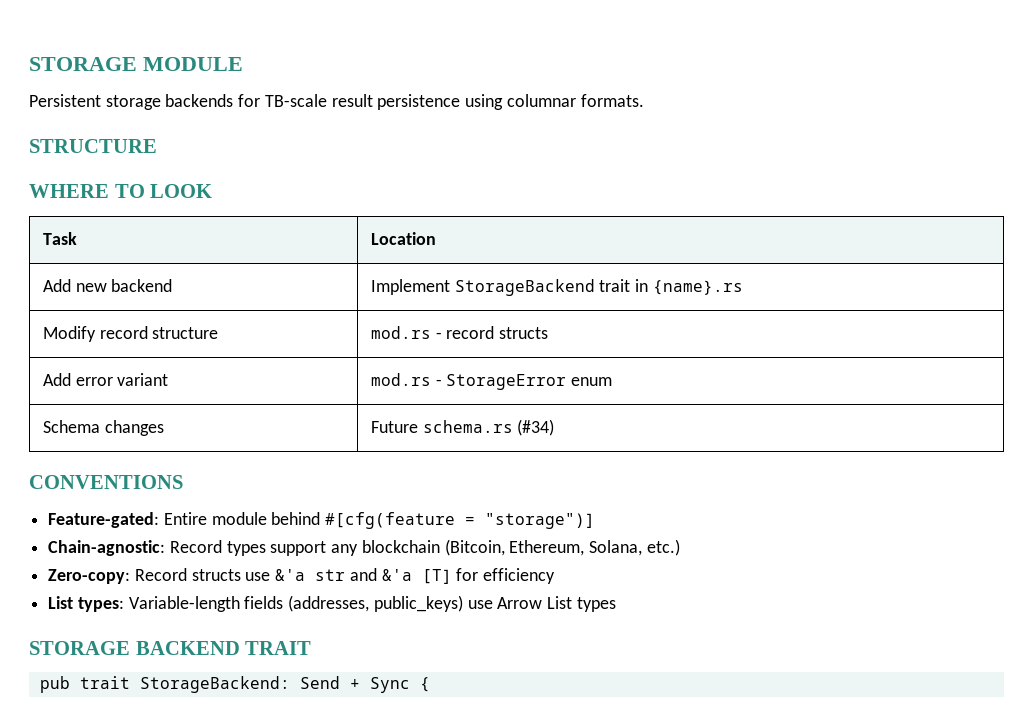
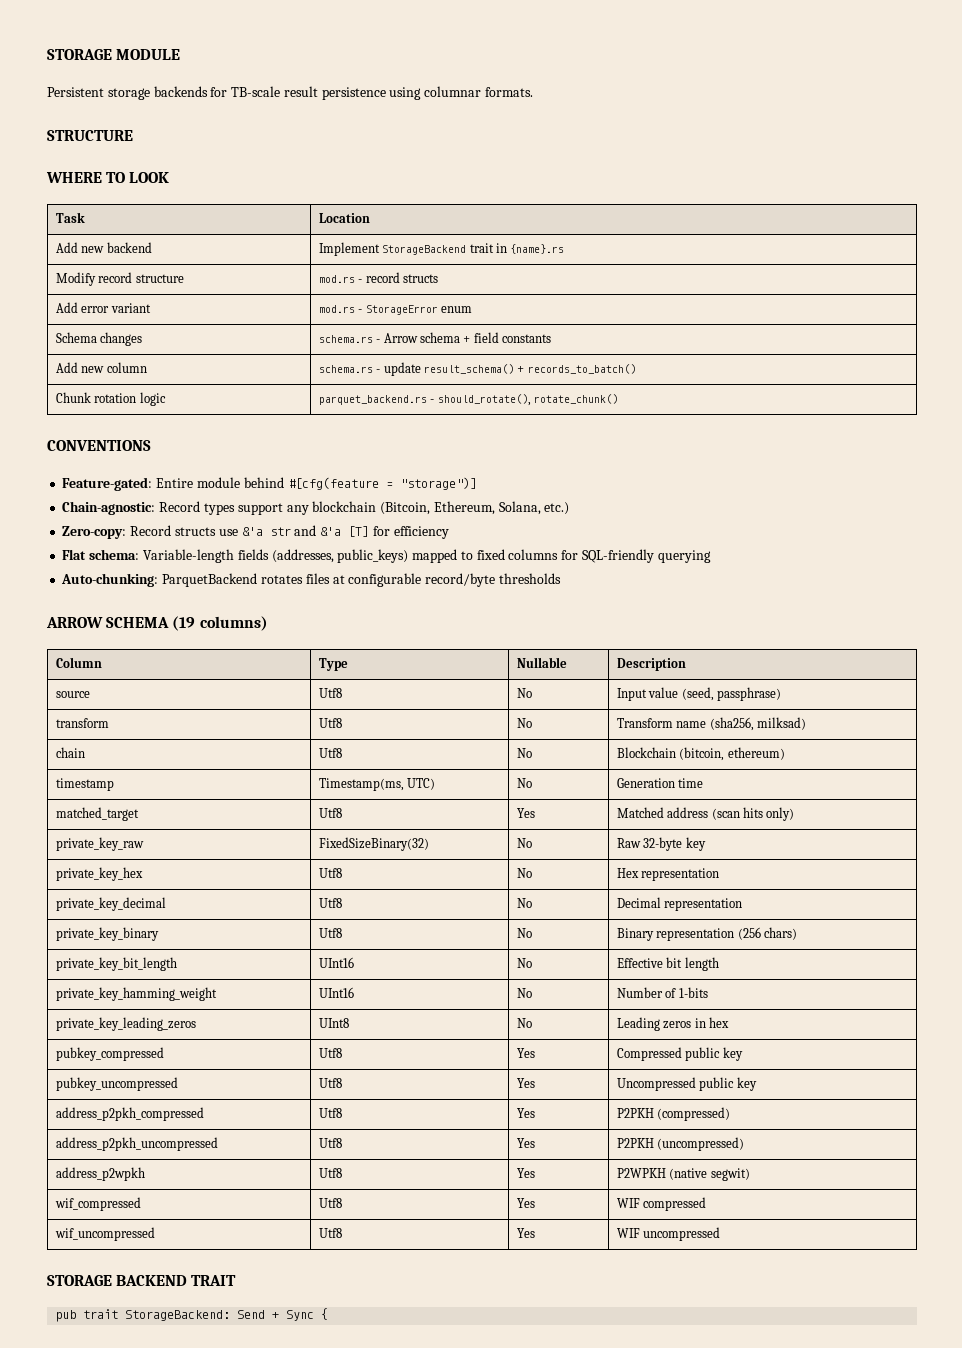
[370,419,555,436] Future schema.rs (#34) -> [318,332,552,343] [55,362,147,373] [318,362,636,376] [55,392,166,406] [318,394,618,406] schema.rs - Arrow schema + field constants // Add new column | schema.rs - update result_schema() + records_to_batch() // Chunk rotation logic | parquet_backend.rs - should_rotate(), rotate_chunk()
[48,596,124,612] List types: -> [62,549,140,560] Flat schema:
[467,596,616,612] use Arrow List types -> [412,549,711,563] [61,573,561,587] [46,616,268,631] [55,657,102,668] [318,658,348,671] [516,657,567,668] [616,658,686,671] [55,691,90,698] [318,688,342,698] [516,688,532,698] [616,687,781,701] [55,718,109,728] [318,718,342,728] [516,718,532,728] [616,717,806,731] [55,747,85,758] [318,748,342,758] [516,748,532,758] [616,747,785,761] [55,778,114,791] [318,778,436,791] [516,778,532,788] [616,778,704,788] [55,807,139,821] [318,808,342,818] [516,808,535,818] [616,807,795,821] [55,837,144,851] [318,837,429,851] [516,838,532,848] [616,837,706,851] [55,867,143,881] [318,868,342,878] [516,868,532,878] [616,868,720,881] [55,897,166,911] [318,898,342,908] [516,898,532,908] [616,897,743,911] [55,927,159,941] [318,928,342,938] [516,928,532,938] [616,927,797,941] [55,957,177,971] [318,957,354,968] [516,958,532,968] [616,957,719,971] [55,987,217,1001] [318,987,354,998] [516,988,532,998] [616,987,708,998] [55,1017,196,1031] [318,1018,349,1028] [516,1018,532,1028] [616,1017,729,1031] [55,1047,164,1061] [318,1048,342,1058] [516,1048,535,1058] [616,1047,743,1061] [55,1077,178,1091] [318,1078,342,1088] [516,1078,535,1088] [616,1077,757,1091] [55,1107,204,1121] [318,1108,342,1118] [516,1108,535,1118] [616,1107,731,1121] [55,1137,218,1151] [318,1138,342,1148] [516,1138,535,1148] [616,1137,745,1151] [55,1167,145,1181] [318,1168,342,1178] [516,1168,535,1178] [616,1168,750,1181] [54,1197,141,1211] [318,1198,342,1208] [516,1198,535,1208] [616,1197,707,1211] [54,1227,155,1241] [318,1228,342,1238] [516,1228,535,1238] [616,1227,721,1241] mapped to fixed columns for SQL-friendly querying // Auto-chunking: ParquetBackend rotates files at configurable record/byte thresholds // ARROW SCHEMA (19 columns) // Column | Type | Nullable | Description // source | Utf8 | No | Input value (seed, passphrase) // transform | Utf8 | No | Transform name (sha256, milksad) // chain | Utf8 | No | Blockchain (bitcoin, ethereum) // timestamp | Timestamp(ms, UTC) | No | Generation time // matched_target | Utf8 | Yes | Matched address (scan hits only) // private_key_raw | FixedSizeBinary(32) | No | Raw 32-byte key // private_key_hex | Utf8 | No | Hex representation // private_key_decimal | Utf8 | No | Decimal representation // private_key_binary | Utf8 | No | Binary representation (256 chars) // private_key_bit_length | UInt16 | No | Effective bit length // private_key_hamming_weight | UInt16 | No | Number of 1-bits // private_key_leading_zeros | UInt8 | No | Leading zeros in hex // pubkey_compressed | Utf8 | Yes | Compressed public key // pubkey_uncompressed | Utf8 | Yes | Uncompressed public key // address_p2pkh_compressed | Utf8 | Yes | P2PKH (compressed) // address_p2pkh_uncompressed | Utf8 | Yes | P2PKH (uncompressed) // address_p2wpkh | Utf8 | Yes | P2WPKH (native segwit) // wif_compressed | Utf8 | Yes | WIF compressed // wif_uncompressed | Utf8 | Yes | WIF uncompressed

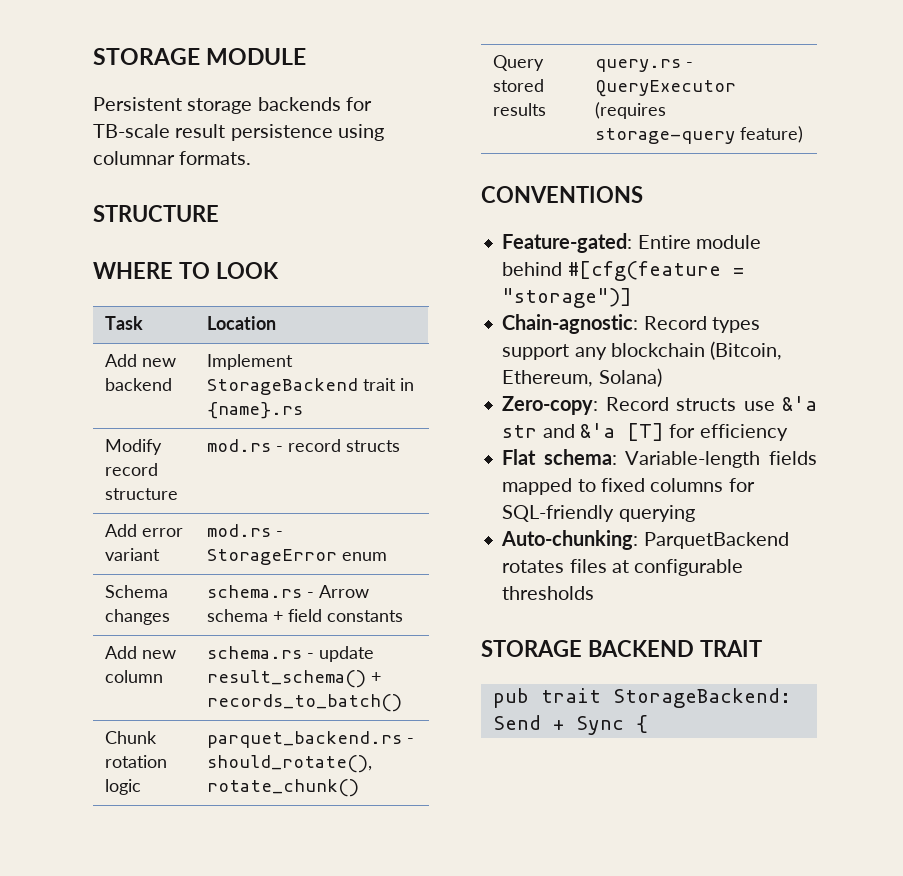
(618, 399) none -> [493,55,545,71] [493,79,545,92] [493,103,547,116] [595,59,694,72] [595,80,737,97] [595,102,667,119] [595,126,804,144] // Query stored results | query.rs - QueryExecutor (requires storage-query feature)
[498,501,570,515] Solana, etc.) -> [598,368,662,387] Solana)
[271,549,409,563] (addresses, public_keys) -> (817, 458) none
[425,573,496,587] record/byte -> (744, 567) none
[46,616,268,631] [55,657,102,668] [318,658,348,671] [516,657,567,668] [616,658,686,671] [55,691,90,698] [318,688,342,698] [516,688,532,698] [616,687,781,701] [55,718,109,728] [318,718,342,728] [516,718,532,728] [616,717,806,731] [55,747,85,758] [318,748,342,758] [516,748,532,758] [616,747,785,761] [55,778,114,791] [318,778,436,791] [516,778,532,788] [616,778,704,788] [55,807,139,821] [318,808,342,818] [516,808,535,818] [616,807,795,821] [55,837,144,851] [318,837,429,851] [516,838,532,848] [616,837,706,851] [55,867,143,881] [318,868,342,878] [516,868,532,878] [616,868,720,881] [55,897,166,911] [318,898,342,908] [516,898,532,908] [616,897,743,911] [55,927,159,941] [318,928,342,938] [516,928,532,938] [616,927,797,941] [55,957,177,971] [318,957,354,968] [516,958,532,968] [616,957,719,971] [55,987,217,1001] [318,987,354,998] [516,988,532,998] [616,987,708,998] [55,1017,196,1031] [318,1018,349,1028] [516,1018,532,1028] [616,1017,729,1031] [55,1047,164,1061] [318,1048,342,1058] [516,1048,535,1058] [616,1047,743,1061] [55,1077,178,1091] [318,1078,342,1088] [516,1078,535,1088] [616,1077,757,1091] [55,1107,204,1121] [318,1108,342,1118] [516,1108,535,1118] [616,1107,731,1121] [55,1137,218,1151] [318,1138,342,1148] [516,1138,535,1148] [616,1137,745,1151] [55,1167,145,1181] [318,1168,342,1178] [516,1168,535,1178] [616,1168,750,1181] [54,1197,141,1211] [318,1198,342,1208] [516,1198,535,1208] [616,1197,707,1211] [54,1227,155,1241] [318,1228,342,1238] [516,1228,535,1238] [616,1227,721,1241] // ARROW SCHEMA (19 columns) // Column | Type | Nullable | Description // source | Utf8 | No | Input value (seed, passphrase) // transform | Utf8 | No | Transform name (sha256, milksad) // chain | Utf8 | No | Blockchain (bitcoin, ethereum) // timestamp | Timestamp(ms, UTC) | No | Generation time // matched_target | Utf8 | Yes | Matched address (scan hits only) // private_key_raw | FixedSizeBinary(32) | No | Raw 32-byte key // private_key_hex | Utf8 | No | Hex representation // private_key_decimal | Utf8 | No | Decimal representation // private_key_binary | Utf8 | No | Binary representation (256 chars) // private_key_bit_length | UInt16 | No | Effective bit length // private_key_hamming_weight | UInt16 | No | Number of 1-bits // private_key_leading_zeros | UInt8 | No | Leading zeros in hex // pubkey_compressed | Utf8 | Yes | Compressed public key // pubkey_uncompressed | Utf8 | Yes | Uncompressed public key // address_p2pkh_compressed | Utf8 | Yes | P2PKH (compressed) // address_p2pkh_uncompressed | Utf8 | Yes | P2PKH (uncompressed) // address_p2wpkh | Utf8 | Yes | P2WPKH (native segwit) // wif_compressed | Utf8 | Yes | WIF compressed // wif_uncompressed | Utf8 | Yes | WIF uncompressed -> (595, 593) none

